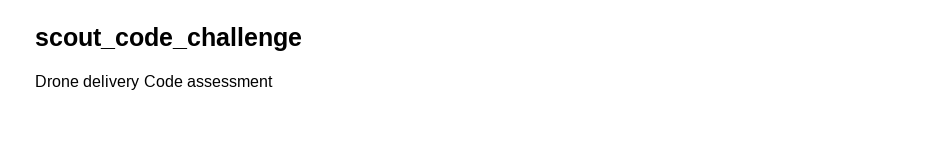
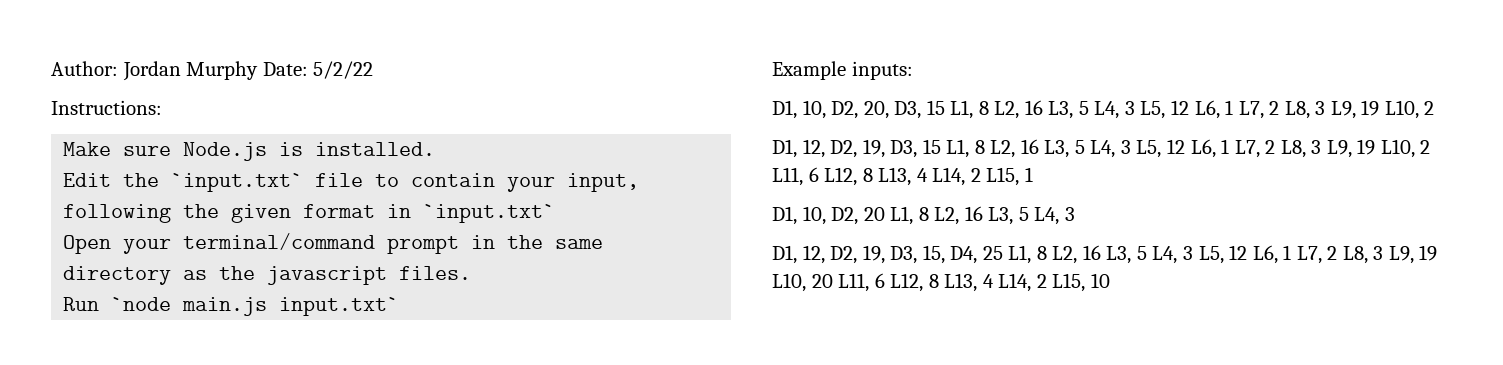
[35,27,302,51] [35,75,273,90] scout_code_challenge // Drone delivery Code assessment -> [51,61,374,81] [51,100,162,115] [63,142,436,161] [63,173,640,192] [63,204,556,223] [63,233,604,254] [63,266,472,285] [63,297,400,316] [772,61,913,80] [772,100,1435,119] [772,139,1431,158] [772,167,1033,186] [772,206,1075,225] [772,245,1438,264] [772,273,1110,292] Author: Jordan Murphy Date: 5/2/22 // Instructions: // Make sure Node.js is installed. // Edit the `input.txt` file to contain your input, following the given format in `input.txt` // Open your terminal/command prompt in the same directory as the javascript files. // Run `node main.js input.txt` // Example inputs: // D1, 10, D2, 20, D3, 15 L1, 8 L2, 16 L3, 5 L4, 3 L5, 12 L6, 1 L7, 2 L8, 3 L9, 19 L10, 2 // D1, 12, D2, 19, D3, 15 L1, 8 L2, 16 L3, 5 L4, 3 L5, 12 L6, 1 L7, 2 L8, 3 L9, 19 L10, 2 L11, 6 L12, 8 L13, 4 L14, 2 L15, 1 // D1, 10, D2, 20 L1, 8 L2, 16 L3, 5 L4, 3 // D1, 12, D2, 19, D3, 15, D4, 25 L1, 8 L2, 16 L3, 5 L4, 3 L5, 12 L6, 1 L7, 2 L8, 3 L9, 19 L10, 20 L11, 6 L12, 8 L13, 4 L14, 2 L15, 10

